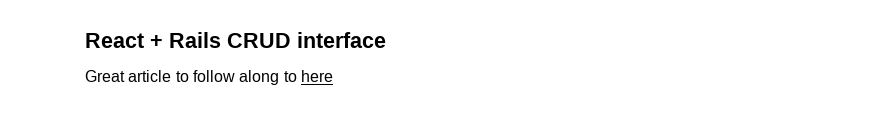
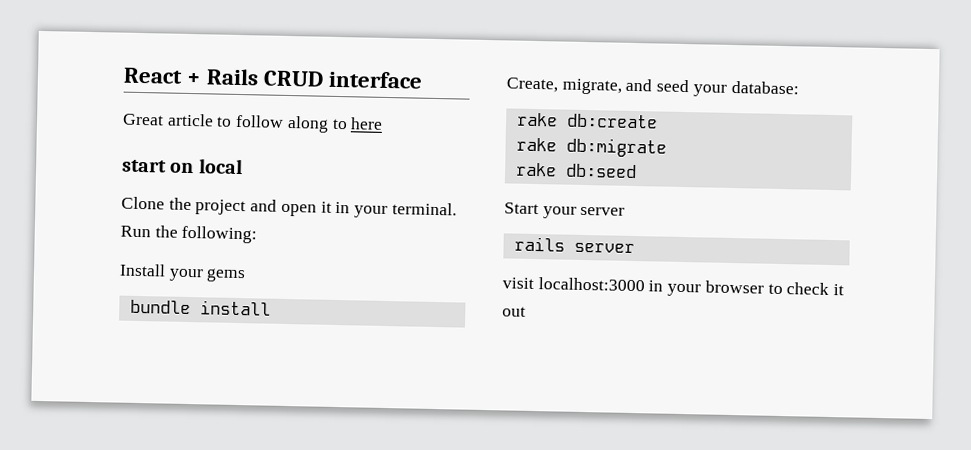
(333, 76) none -> [122,158,243,175] [121,196,457,219] [120,225,258,244] [119,263,247,283] [129,299,271,316] [506,77,799,97] [516,112,658,129] [515,137,667,158] [515,162,637,179] [504,202,626,219] [513,236,635,254] [502,277,845,297] [502,306,526,317] // start on local // Clone the project and open it in your terminal. Run the following: // Install your gems // bundle install // Create, migrate, and seed your database: // rake db:create // rake db:migrate // rake db:seed // Start your server // rails server // visit localhost:3000 in your browser to check it out

